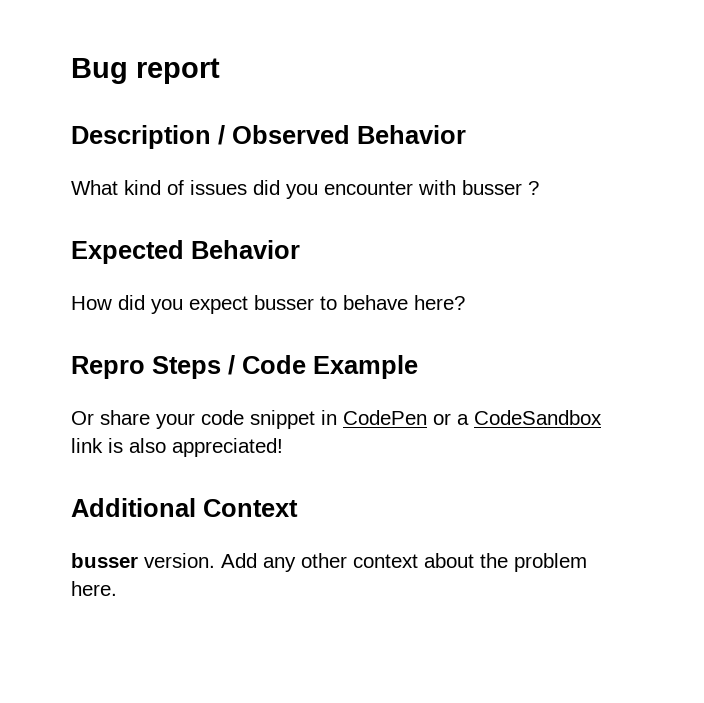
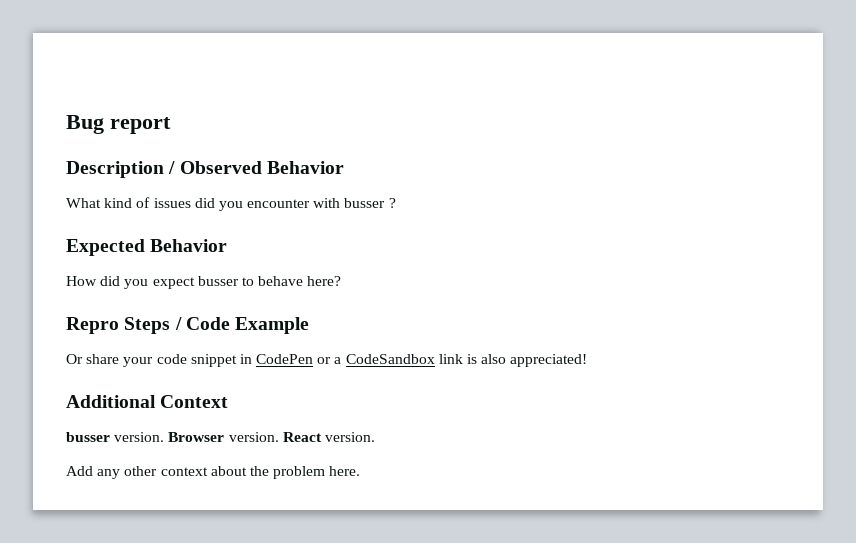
(215, 560) none -> [168,432,375,442] Browser version. React version. //

